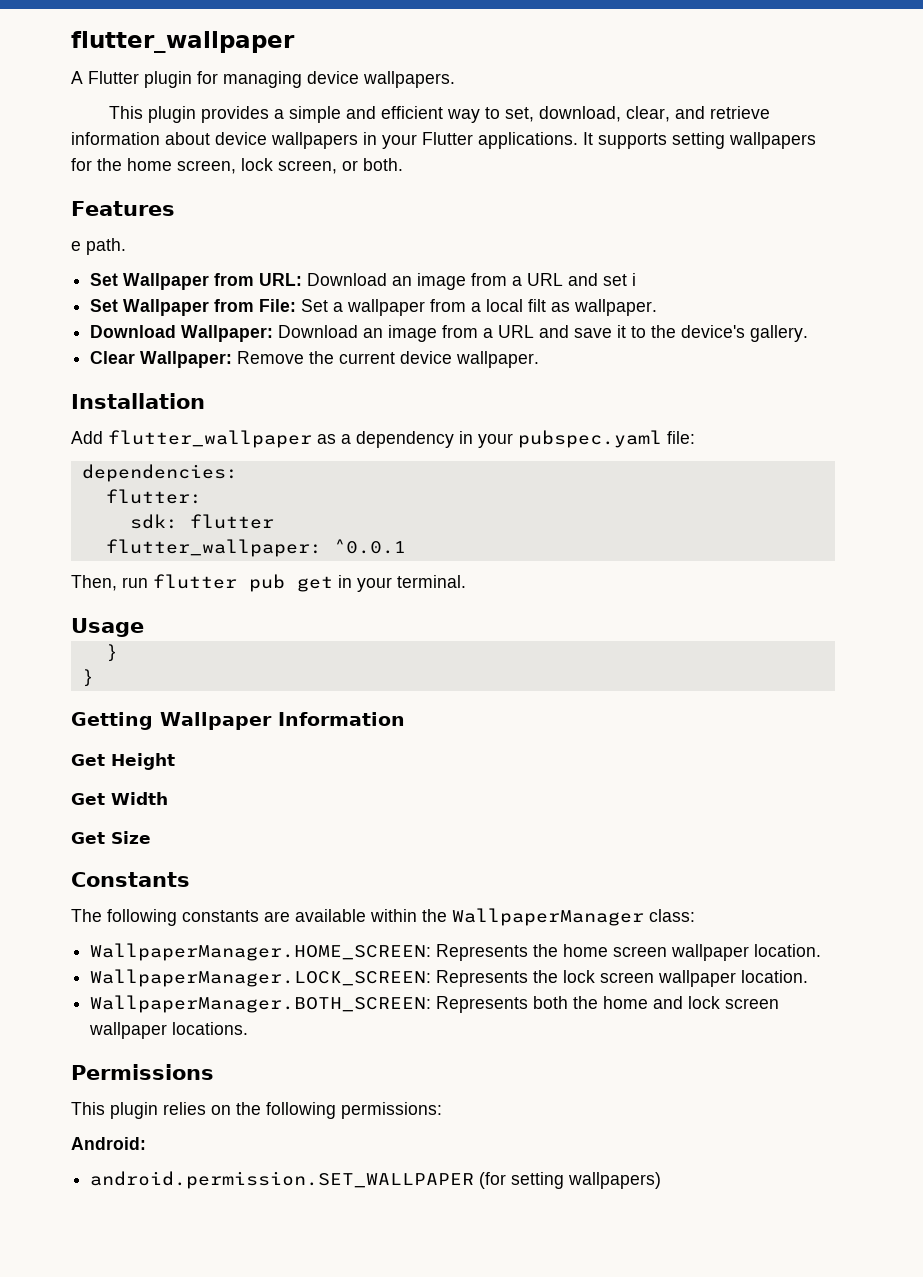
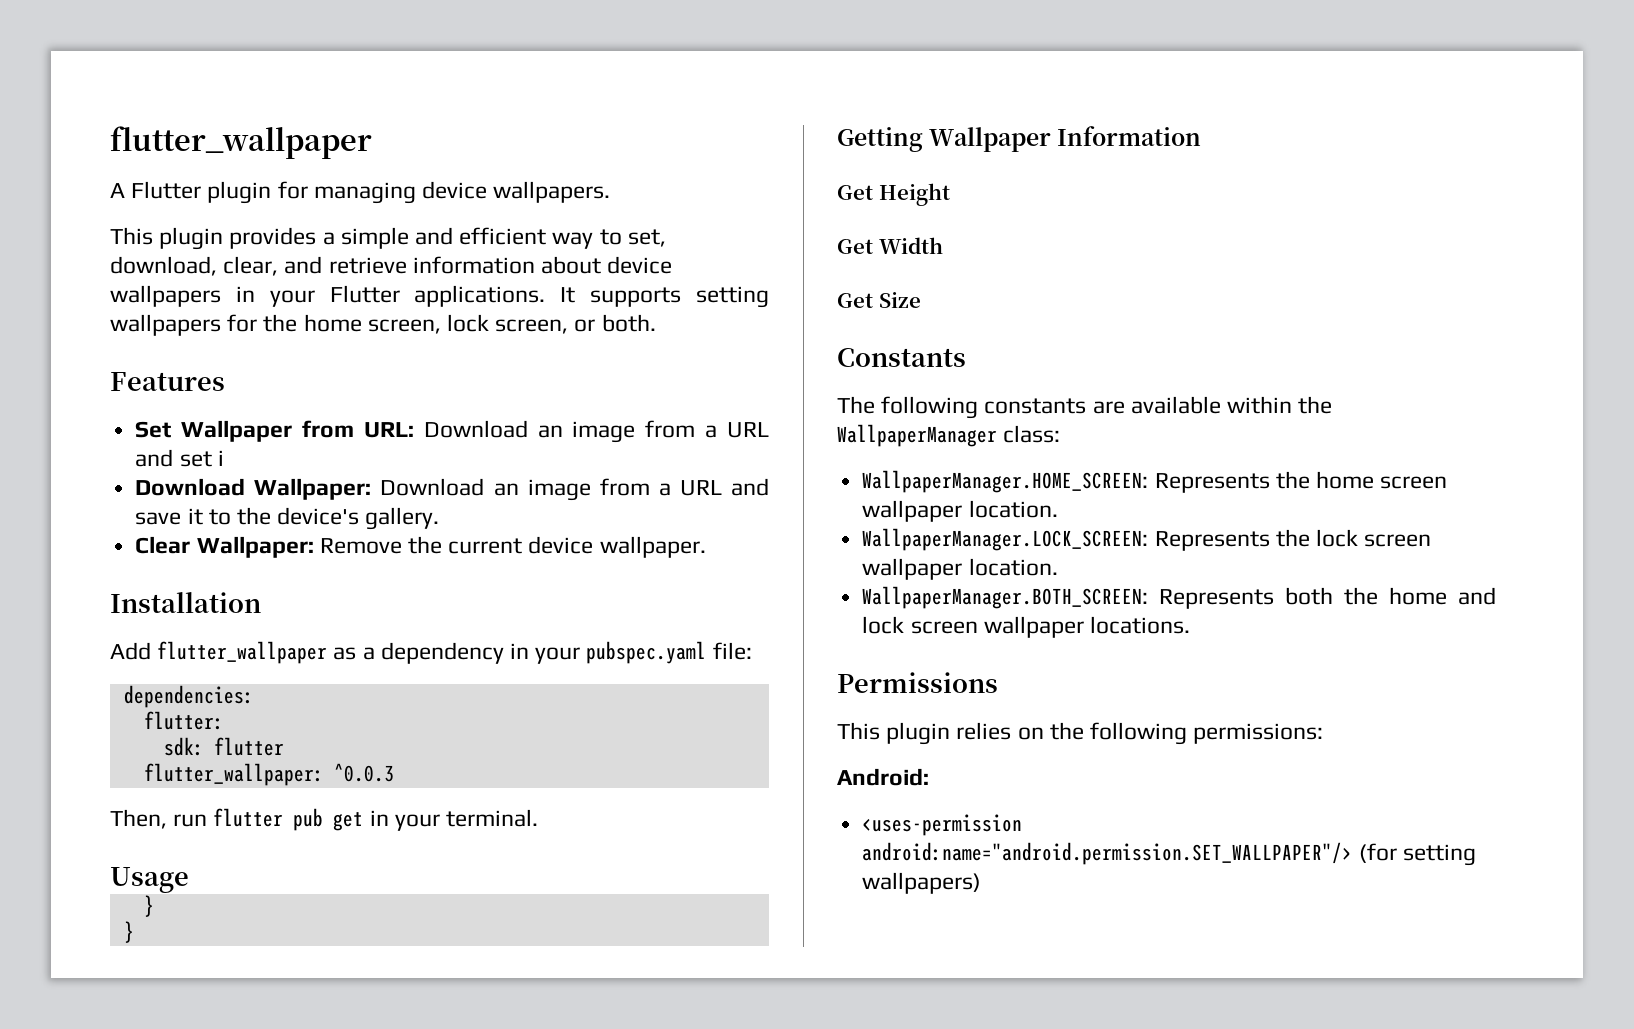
[71,238,126,255] // e path. -> (225, 381) none
[90,299,658,316] // Set Wallpaper from File: Set a wallpaper from a local filt as wallpaper. -> (224, 458) none
[333,539,406,554] ^0.0.1 -> [333,763,394,782] ^0.0.3
[90,1171,475,1189] android.permission.SET_WALLPAPER -> [862,814,1023,836] [862,842,1353,865] <uses-permission android:name="android.permission.SET_WALLPAPER"/>

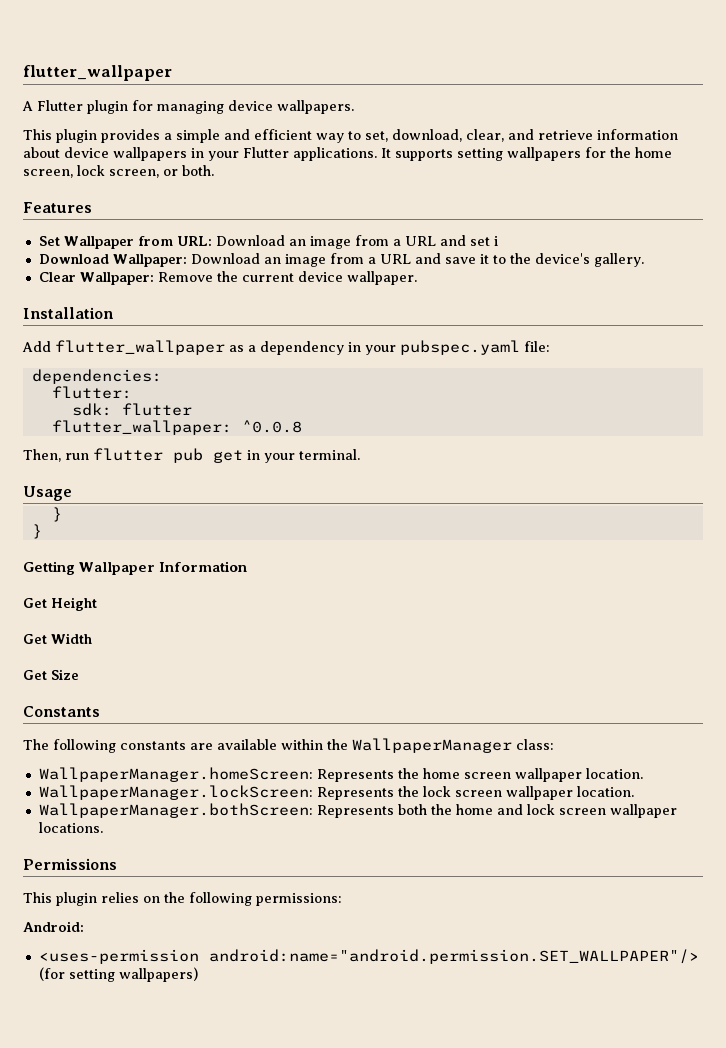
[333,763,394,782] ^0.0.3 -> [241,420,302,433] ^0.0.8
[862,470,1149,493] WallpaperManager.HOME_SCREEN: -> [38,767,313,782] WallpaperManager.homeScreen:
[862,528,1149,551] WallpaperManager.LOCK_SCREEN: -> [38,785,313,800] WallpaperManager.lockScreen:
[862,586,1149,609] WallpaperManager.BOTH_SCREEN: -> [38,803,313,818] WallpaperManager.bothScreen:

